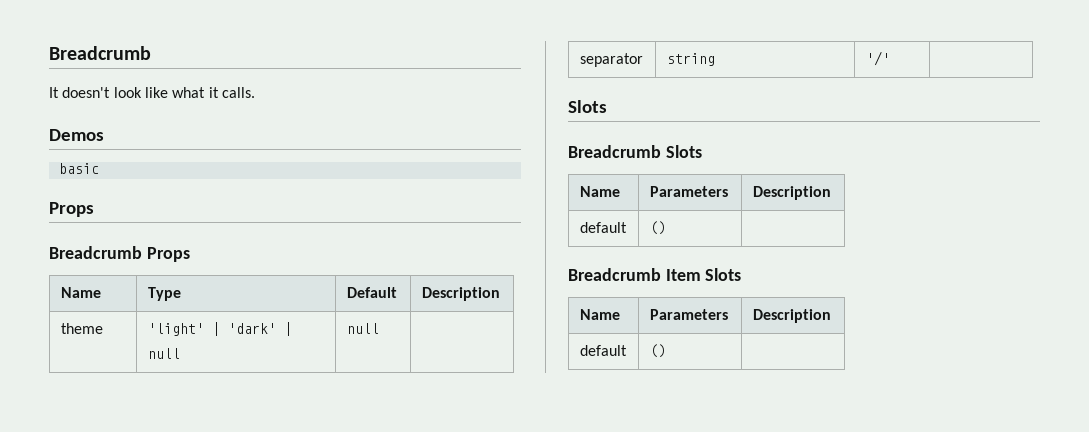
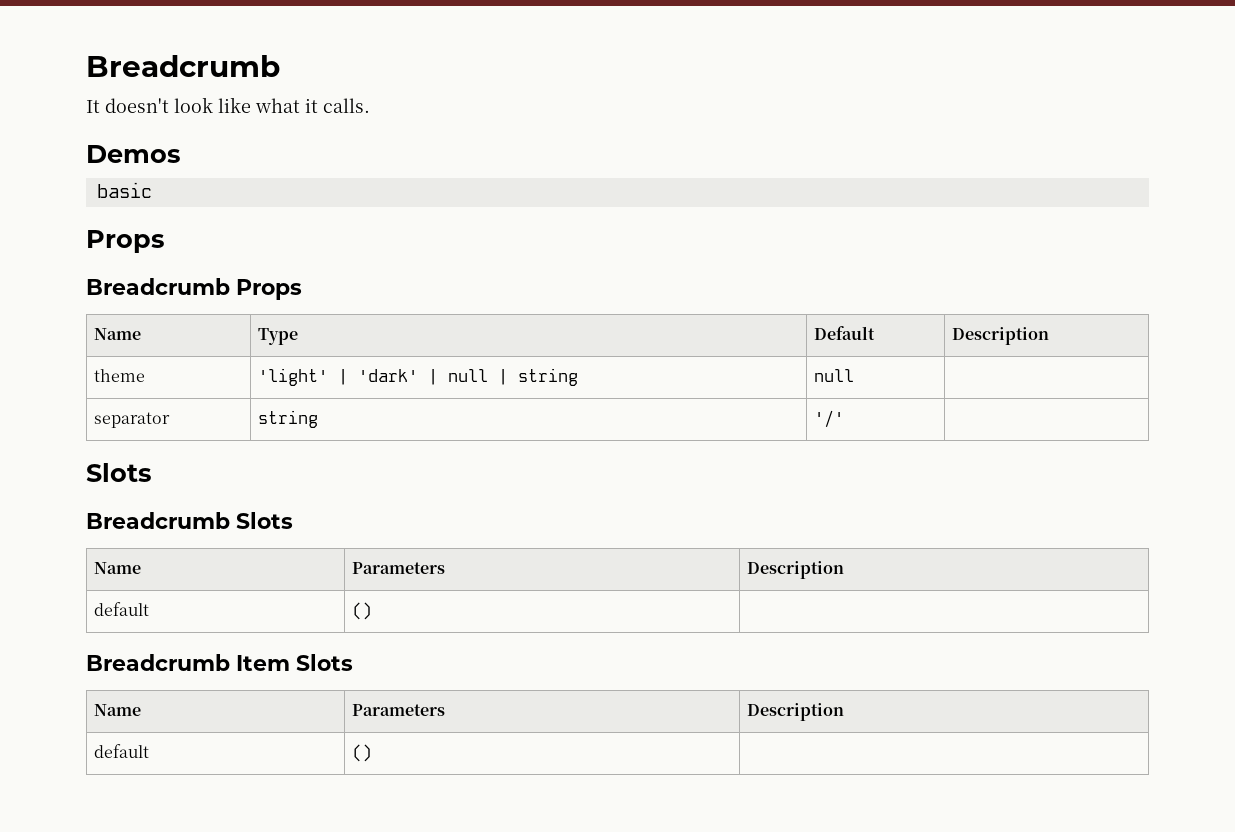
(180, 353) none -> [498,368,579,386] | string

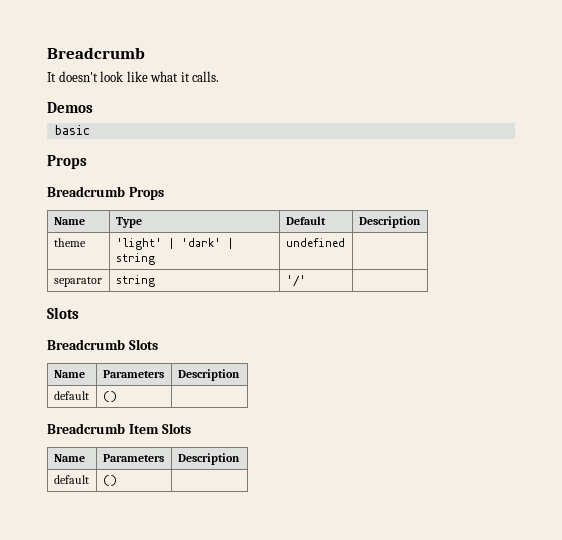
[448,368,579,386] [814,369,855,382] null | string | null -> [115,253,155,265] [285,238,345,247] string | undefined

